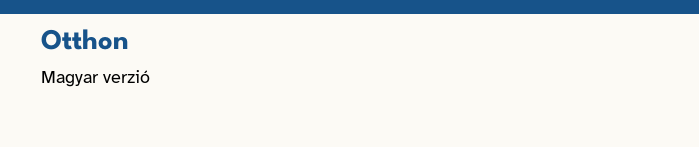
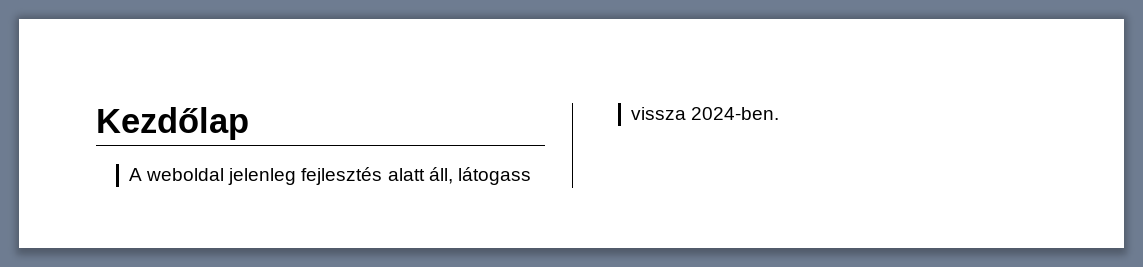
[41,29,129,50] [41,70,150,87] Otthon // Magyar verzió -> [96,107,249,140] [129,167,531,185] [631,107,780,120] Kezdőlap // A weboldal jelenleg fejlesztés alatt áll, látogass vissza 2024-ben.

